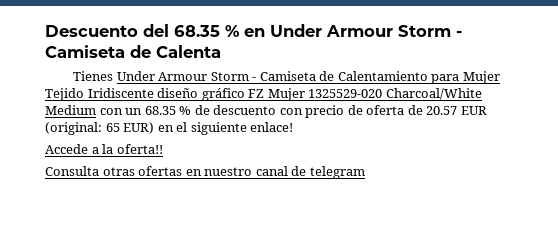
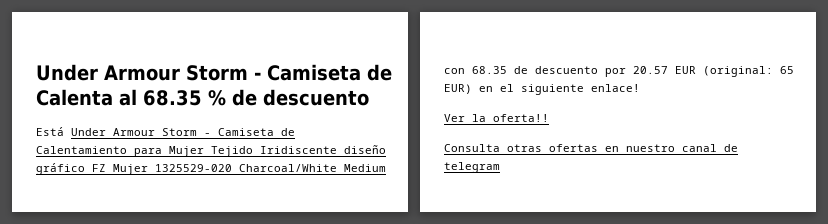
[45,24,265,37] Descuento del 68.35 % en -> (36, 72) none
[73,71,114,81] // Tienes -> [119,89,369,106] [36,127,64,136] al 68.35 % de descuento // Está
[125,105,423,118] un 68.35 % de descuento con precio de oferta de -> [472,66,626,77] 68.35 de descuento por
[45,144,99,154] Accede a -> [444,114,465,122] Ver

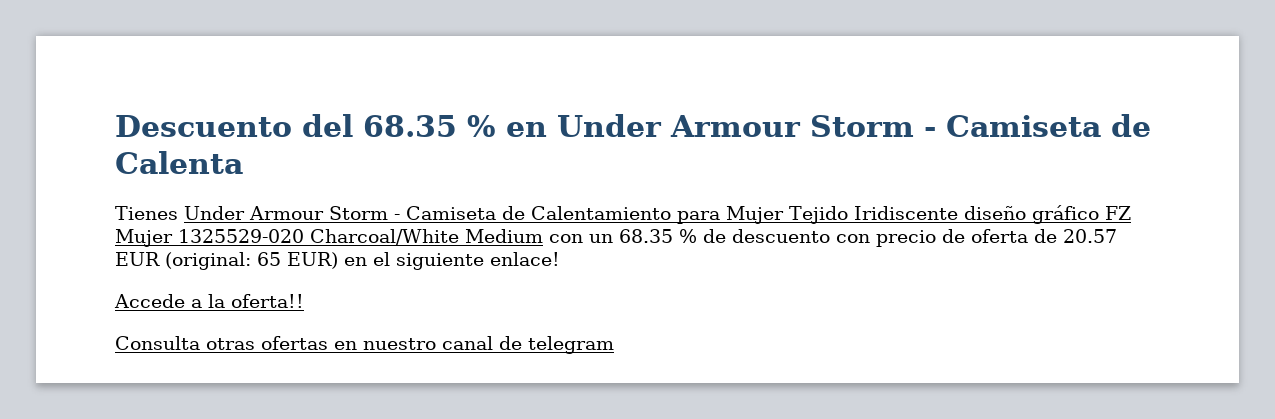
(36, 72) none -> [115,114,547,137] Descuento del 68.35 % en
[119,89,369,106] [36,127,64,136] al 68.35 % de descuento // Está -> [115,206,178,220] // Tienes
[472,66,626,77] 68.35 de descuento por -> [589,229,1057,247] un 68.35 % de descuento con precio de oferta de
[444,114,465,122] Ver -> [114,294,202,308] Accede a

